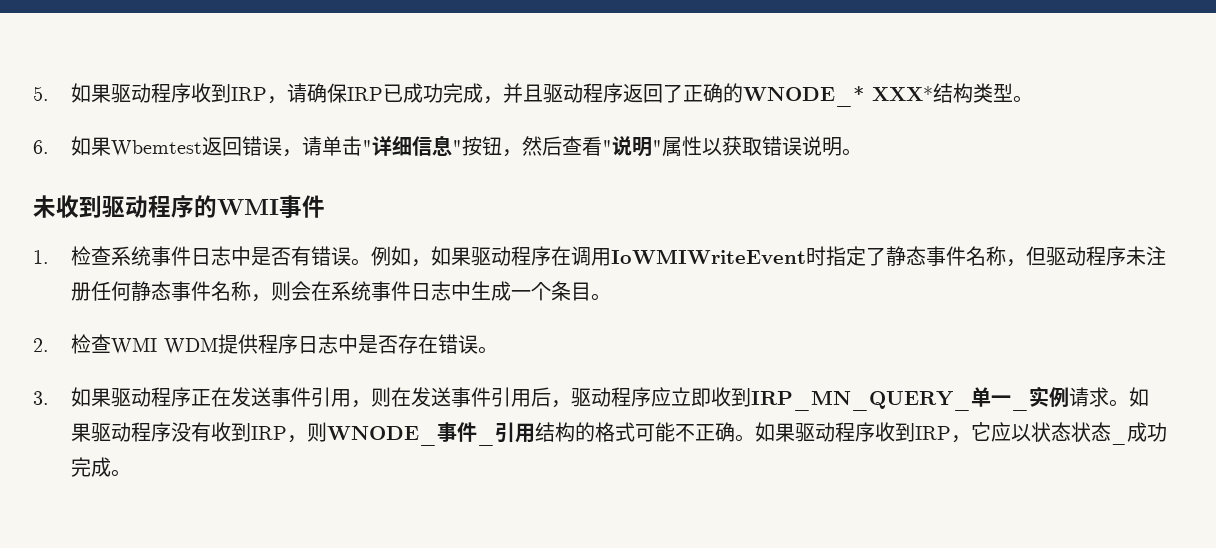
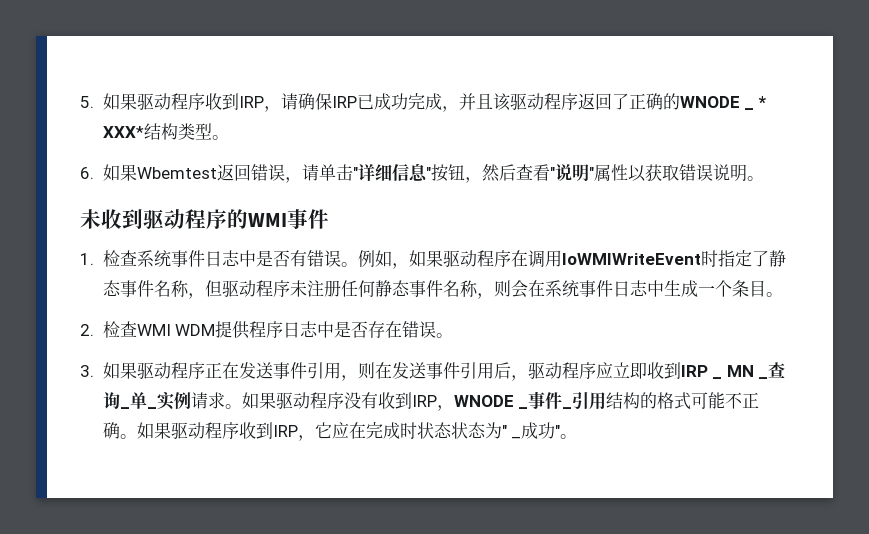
(543, 93) none -> [492,93,511,111] 该
[742,86,865,107] WNODE_* -> [679,96,740,108] [744,108,755,110] [757,96,766,108] WNODE _ *
[750,387,1011,411] IRP_MN_QUERY_单一 -> [680,365,708,377] [712,377,723,379] [726,365,754,377] [758,362,786,379] [102,392,147,409] IRP _ MN _查询_单
[306,422,437,446] 则WNODE_ -> [453,395,514,407] [518,407,529,409] WNODE _
[1010,424,1031,442] 以 -> [348,422,417,439] 在完成时
(1111, 431) none -> [484,422,507,439] 为"
[70,457,111,477] 完成 -> [555,425,561,437] "

